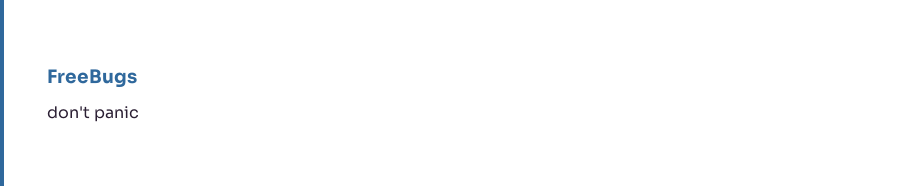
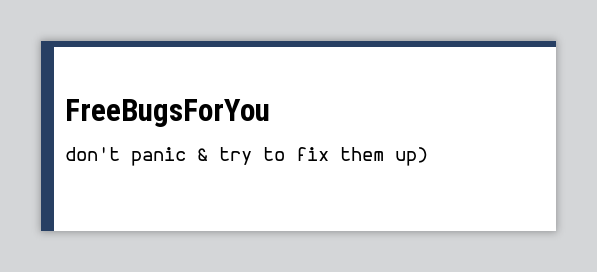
[47,69,137,88] FreeBugs -> [65,99,270,127] FreeBugsForYou
(140, 114) none -> [197,147,428,166] & try to fix them up)

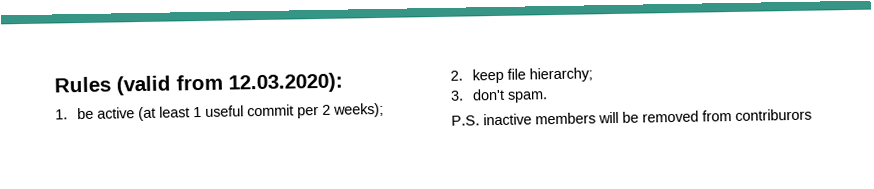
[65,99,270,127] [65,147,428,166] FreeBugsForYou // don't panic & try to fix them up) -> [54,72,343,96] [55,102,385,122] [450,67,594,84] [450,88,549,103] [451,108,812,126] Rules (valid from 12.03.2020): // 1. be active (at least 1 useful commit per 2 weeks); // 2. keep file hierarchy; // 3. don't spam. // P.S. inactive members will be removed from contriburors

